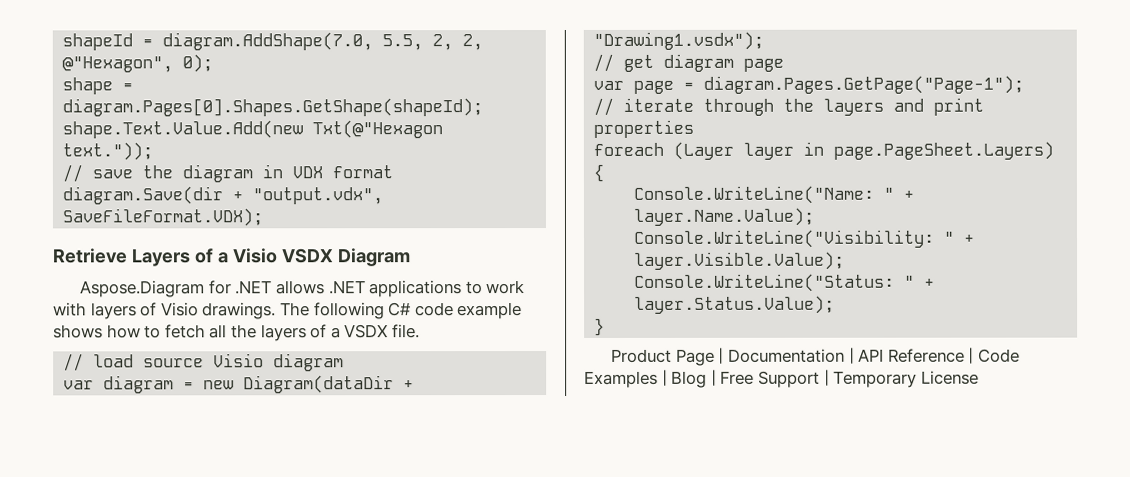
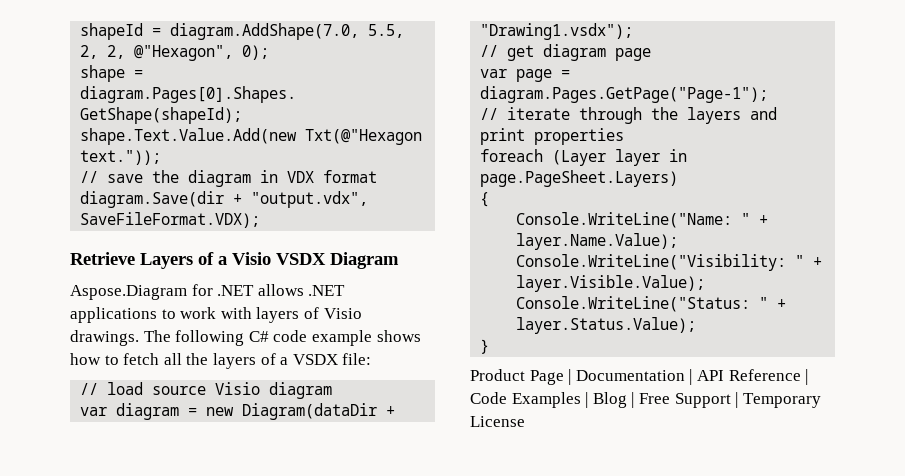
[391,324,420,339] file. -> [342,353,372,365] file:

